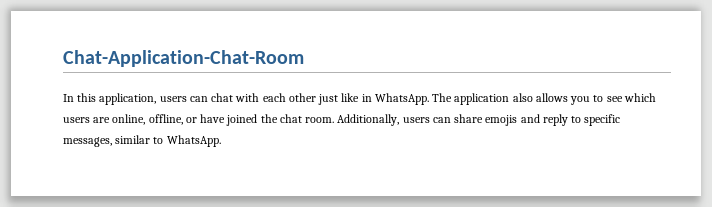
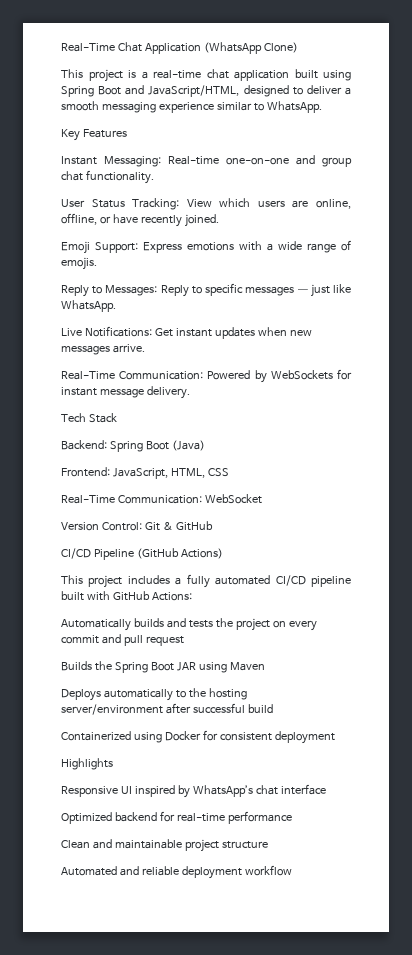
[63,50,304,67] [63,93,623,105] Chat-Application-Chat-Room // In this application, users can chat with each other just like in WhatsApp. The application also allows you to see -> [61,42,298,54] [61,69,351,82] [61,85,351,97] [61,101,322,113] [61,129,127,141] [61,155,352,167] [61,170,154,184] [61,198,212,210] Real-Time Chat Application (WhatsApp Clone) // This project is a real-time chat application built using Spring Boot and JavaScript/HTML, designed to deliver a smooth messaging experience similar to WhatsApp. // Key Features // Instant Messaging: Real-time one-on-one and group chat functionality. // User Status Tracking: View
[226,114,621,126] [63,135,221,147] joined the chat room. Additionally, users can share emojis and reply to specific messages, similar to WhatsApp. -> [140,214,219,227] [61,240,351,254] [61,257,97,270] [61,283,352,297] [61,300,116,312] [61,326,312,339] [61,344,145,355] [61,369,352,383] [61,386,190,399] [61,413,117,423] [61,440,205,452] [61,467,229,479] [61,494,262,504] [61,521,213,531] [61,548,223,560] [61,574,351,588] [61,591,192,601] [61,618,317,631] [61,634,184,646] [61,661,265,673] [61,688,247,701] [61,703,273,715] [61,730,335,744] [61,758,113,770] [61,784,326,798] [61,811,292,824] [61,839,268,852] [61,865,292,879] recently joined. // Emoji Support: Express emotions with a wide range of emojis. // Reply to Messages: Reply to specific messages — just like WhatsApp. // Live Notifications: Get instant updates when new messages arrive. // Real-Time Communication: Powered by WebSockets for instant message delivery. // Tech Stack // Backend: Spring Boot (Java) // Frontend: JavaScript, HTML, CSS // Real-Time Communication: WebSocket // Version Control: Git & GitHub // CI/CD Pipeline (GitHub Actions) // This project includes a fully automated CI/CD pipeline built with GitHub Actions: // Automatically builds and tests the project on every commit and pull request // Builds the Spring Boot JAR using Maven // Deploys automatically to the hosting server/environment after successful build // Containerized using Docker for consistent deployment // Highlights // Responsive UI inspired by WhatsApp’s chat interface // Optimized backend for real-time performance // Clean and maintainable project structure // Automated and reliable deployment workflow

